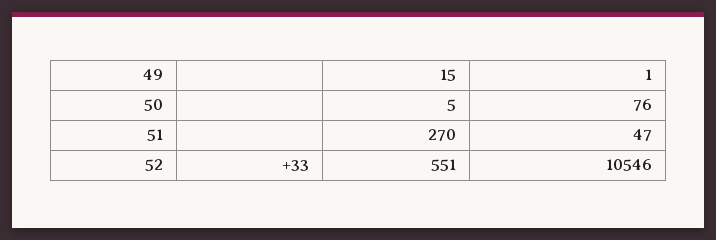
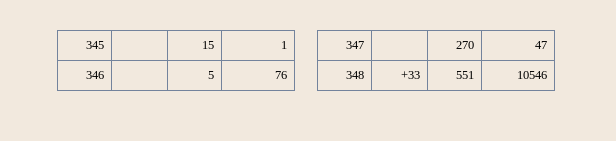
[143,69,164,80] 49 -> [86,41,105,49] 345
[144,99,164,111] 50 -> [86,71,105,79] 346
[147,129,164,141] 51 -> [346,41,365,49] 347
[145,159,164,171] 52 -> [346,71,365,79] 348

